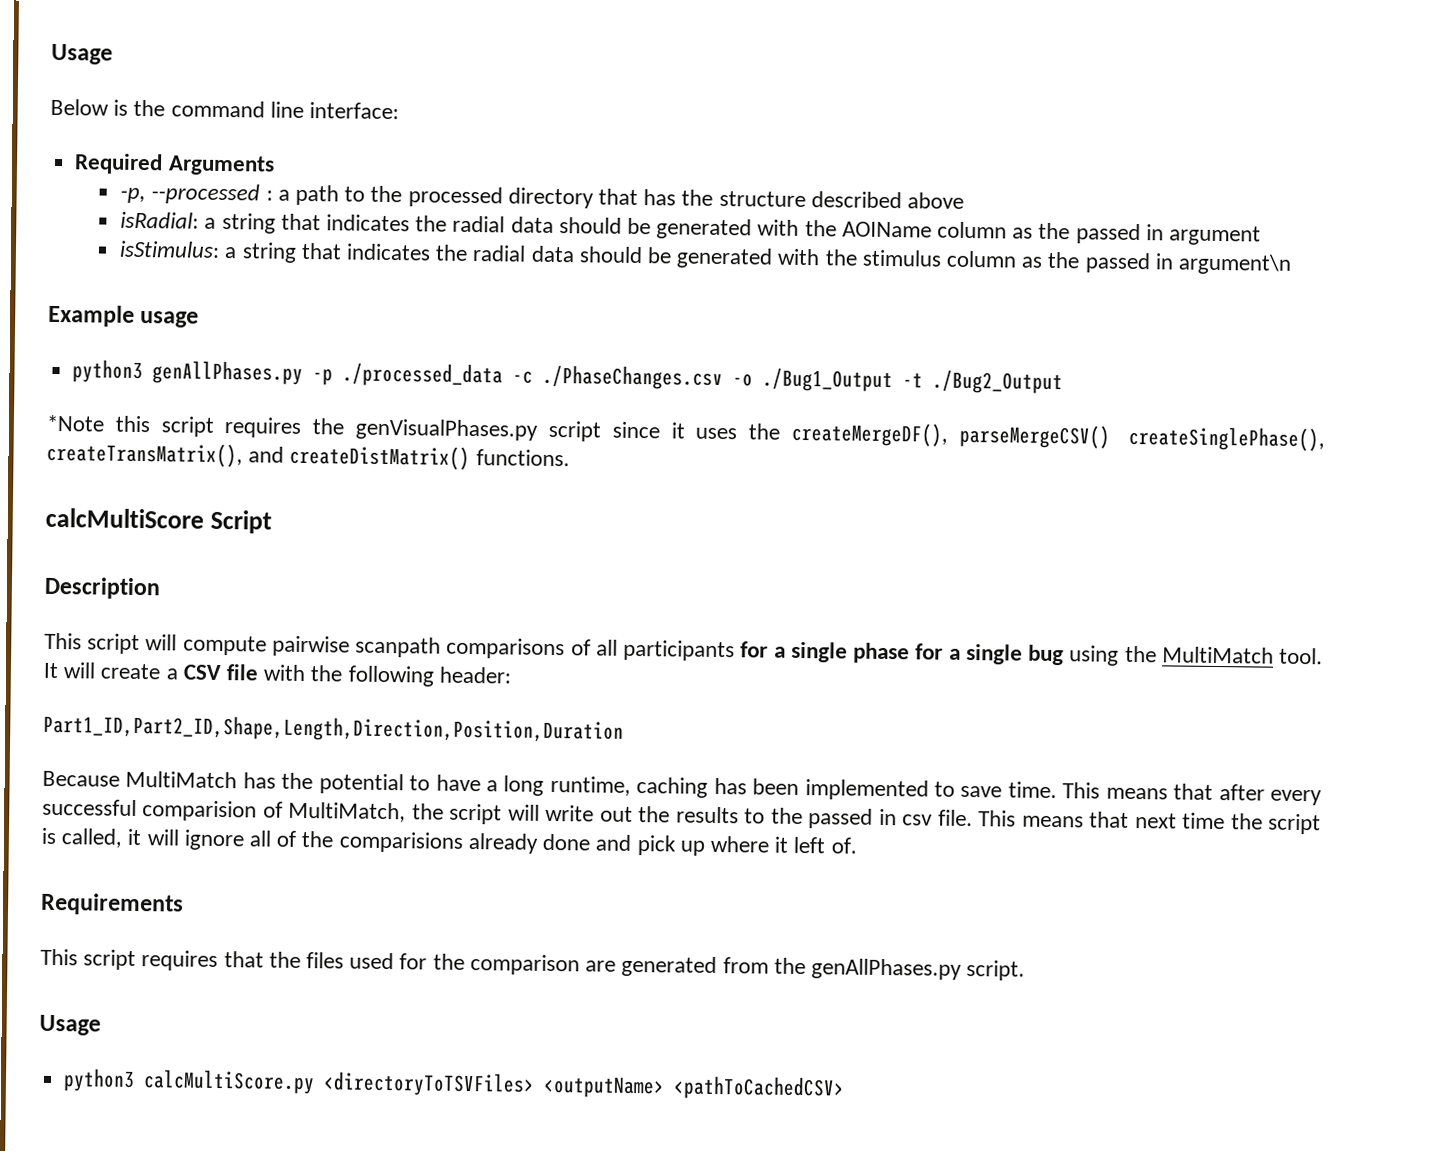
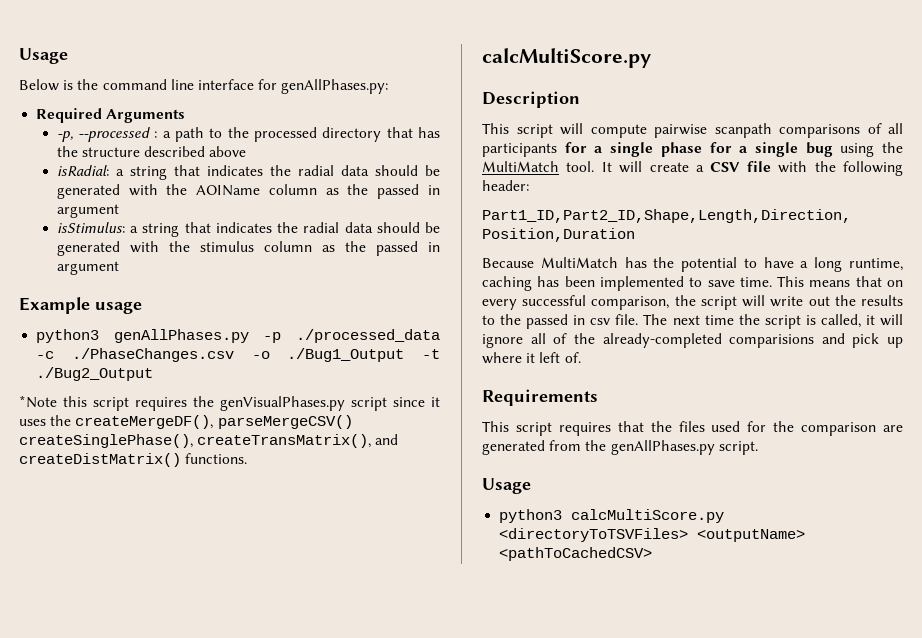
[309,102,400,120] interface: -> [197,79,389,94] interface for genAllPhases.py:
[1178,253,1293,275] argument\n -> [56,261,119,275] argument
[45,507,272,534] calcMultiScore Script -> [482,48,651,68] calcMultiScore.py
[1218,784,1265,801] after -> [887,280,903,287] on
[142,800,407,823] comparision of MultiMatch, -> [591,296,670,310] comparison,
[978,810,1130,828] This means that -> [643,314,668,325] The
[338,831,591,854] comparisions already done -> [602,333,815,348] already-completed comparisions

